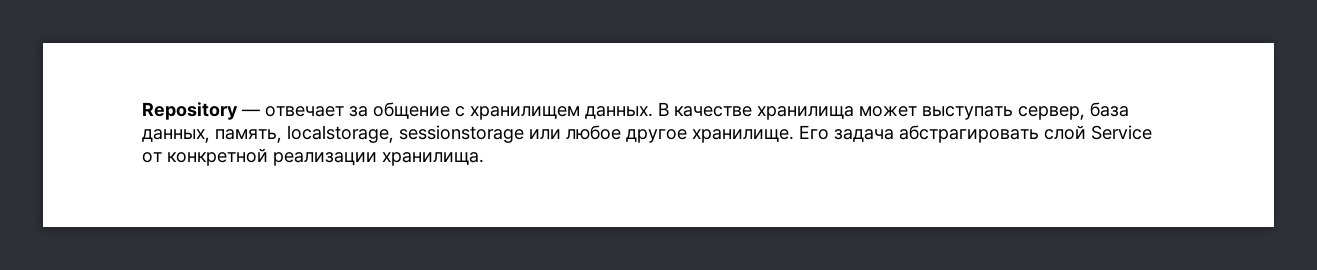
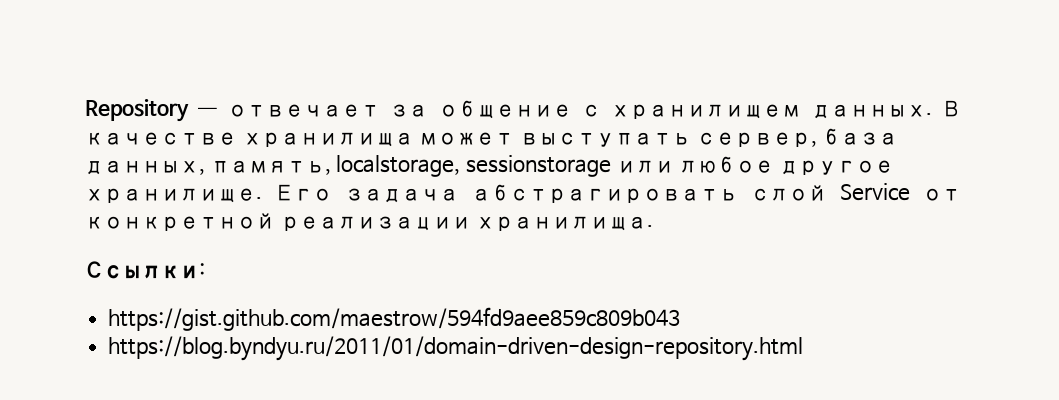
(484, 159) none -> [85,261,205,279] [108,307,681,331] [108,336,804,361] // Ссылки: // https://gist.github.com/maestrow/594fd9aee859c809b043 // https://blog.byndyu.ru/2011/01/domain-driven-design-repository.html

